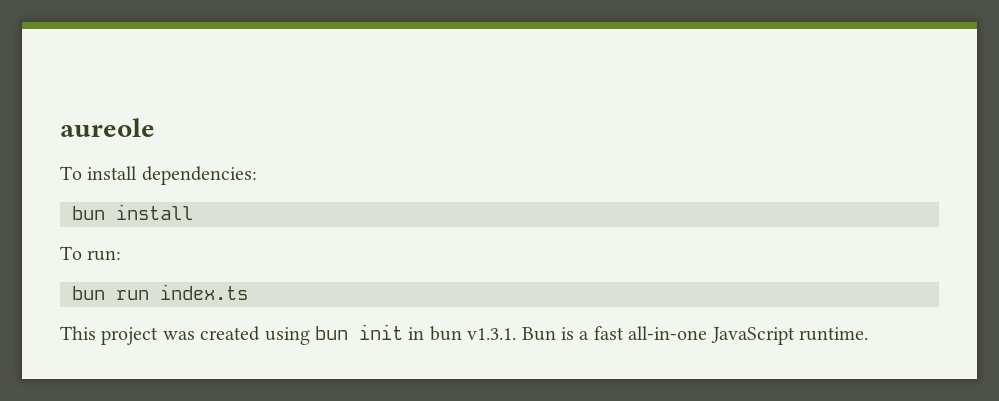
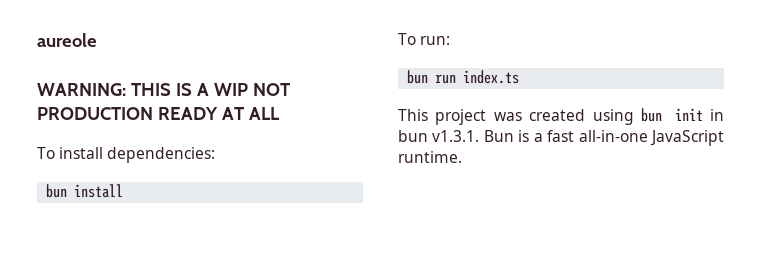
(155, 127) none -> [37,83,290,96] [37,107,280,120] // WARNING: THIS IS A WIP NOT PRODUCTION READY AT ALL

